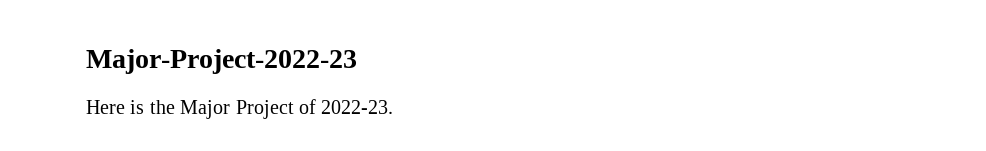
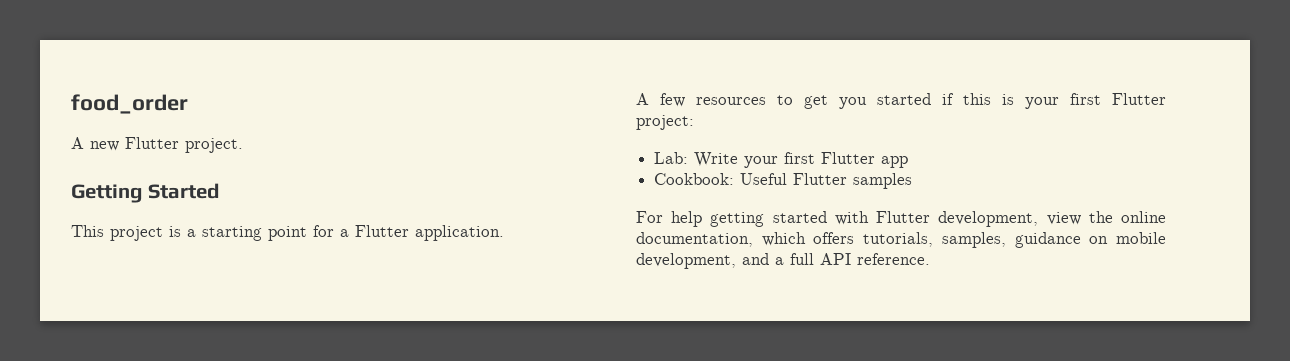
[86,49,357,74] [86,99,394,119] Major-Project-2022-23 // Here is the Major Project of 2022-23. -> [71,94,188,114] [71,137,243,153] [71,183,219,203] [71,225,504,241] [636,93,1166,109] [636,115,694,130] [654,152,909,168] [654,173,913,189] [636,211,1166,227] [636,232,1166,248] [636,253,930,269] food_order // A new Flutter project. // Getting Started // This project is a starting point for a Flutter application. // A few resources to get you started if this is your first Flutter project: // Lab: Write your first Flutter app // Cookbook: Useful Flutter samples // For help getting started with Flutter development, view the online documentation, which offers tutorials, samples, guidance on mobile development, and a full API reference.

